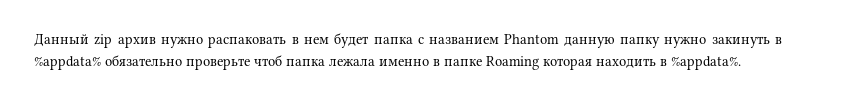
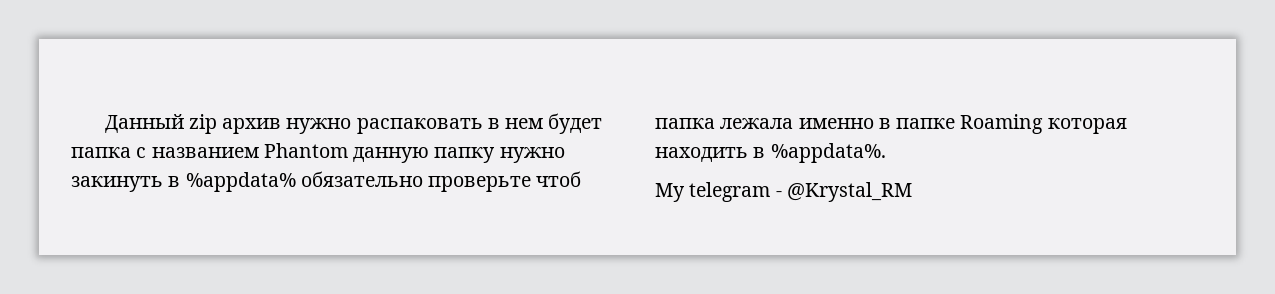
(741, 63) none -> [655,182,912,202] // My telegram - @Krystal_RM

